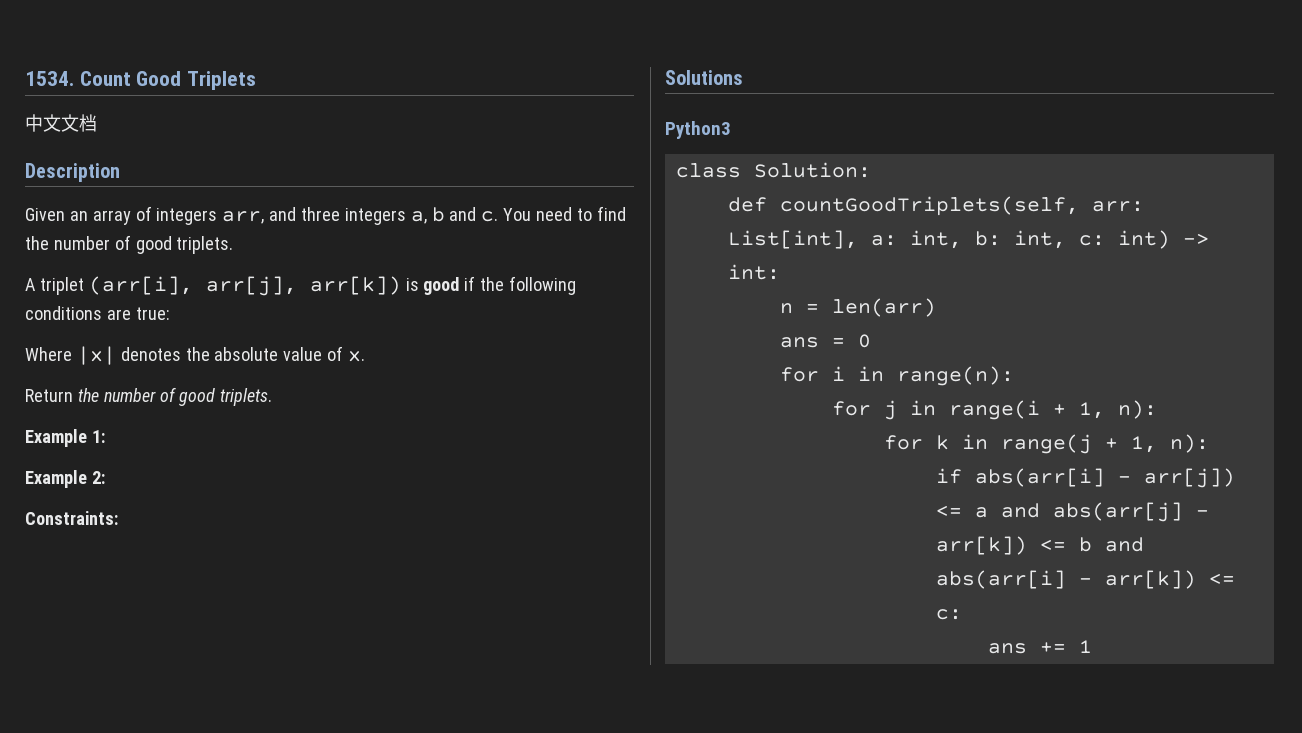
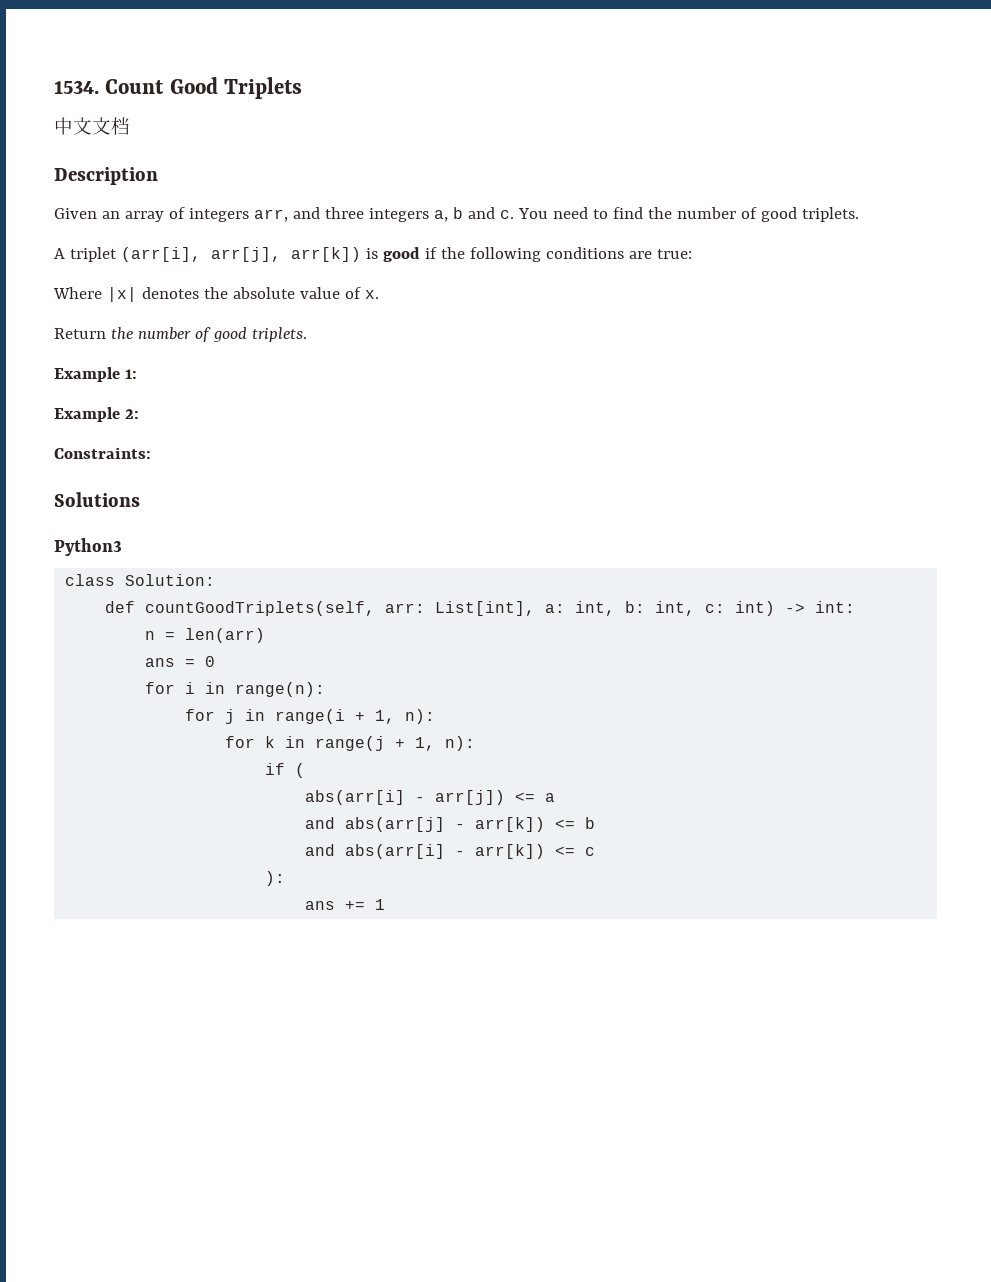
(962, 476) none -> [295,763,306,778] ( //
(988, 512) none -> (556, 797) //
(1092, 544) none -> (596, 823) //
[935,609,962,620] c: -> [585,847,596,856] [265,871,286,886] c // ):

